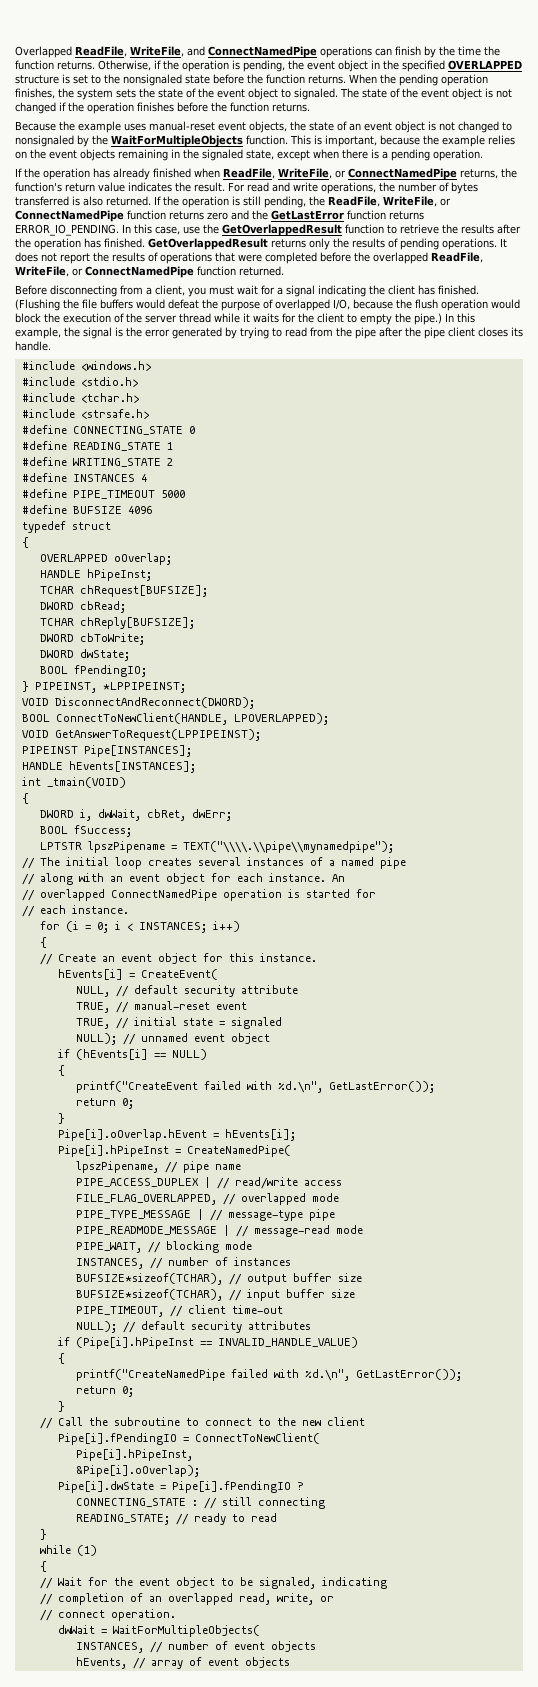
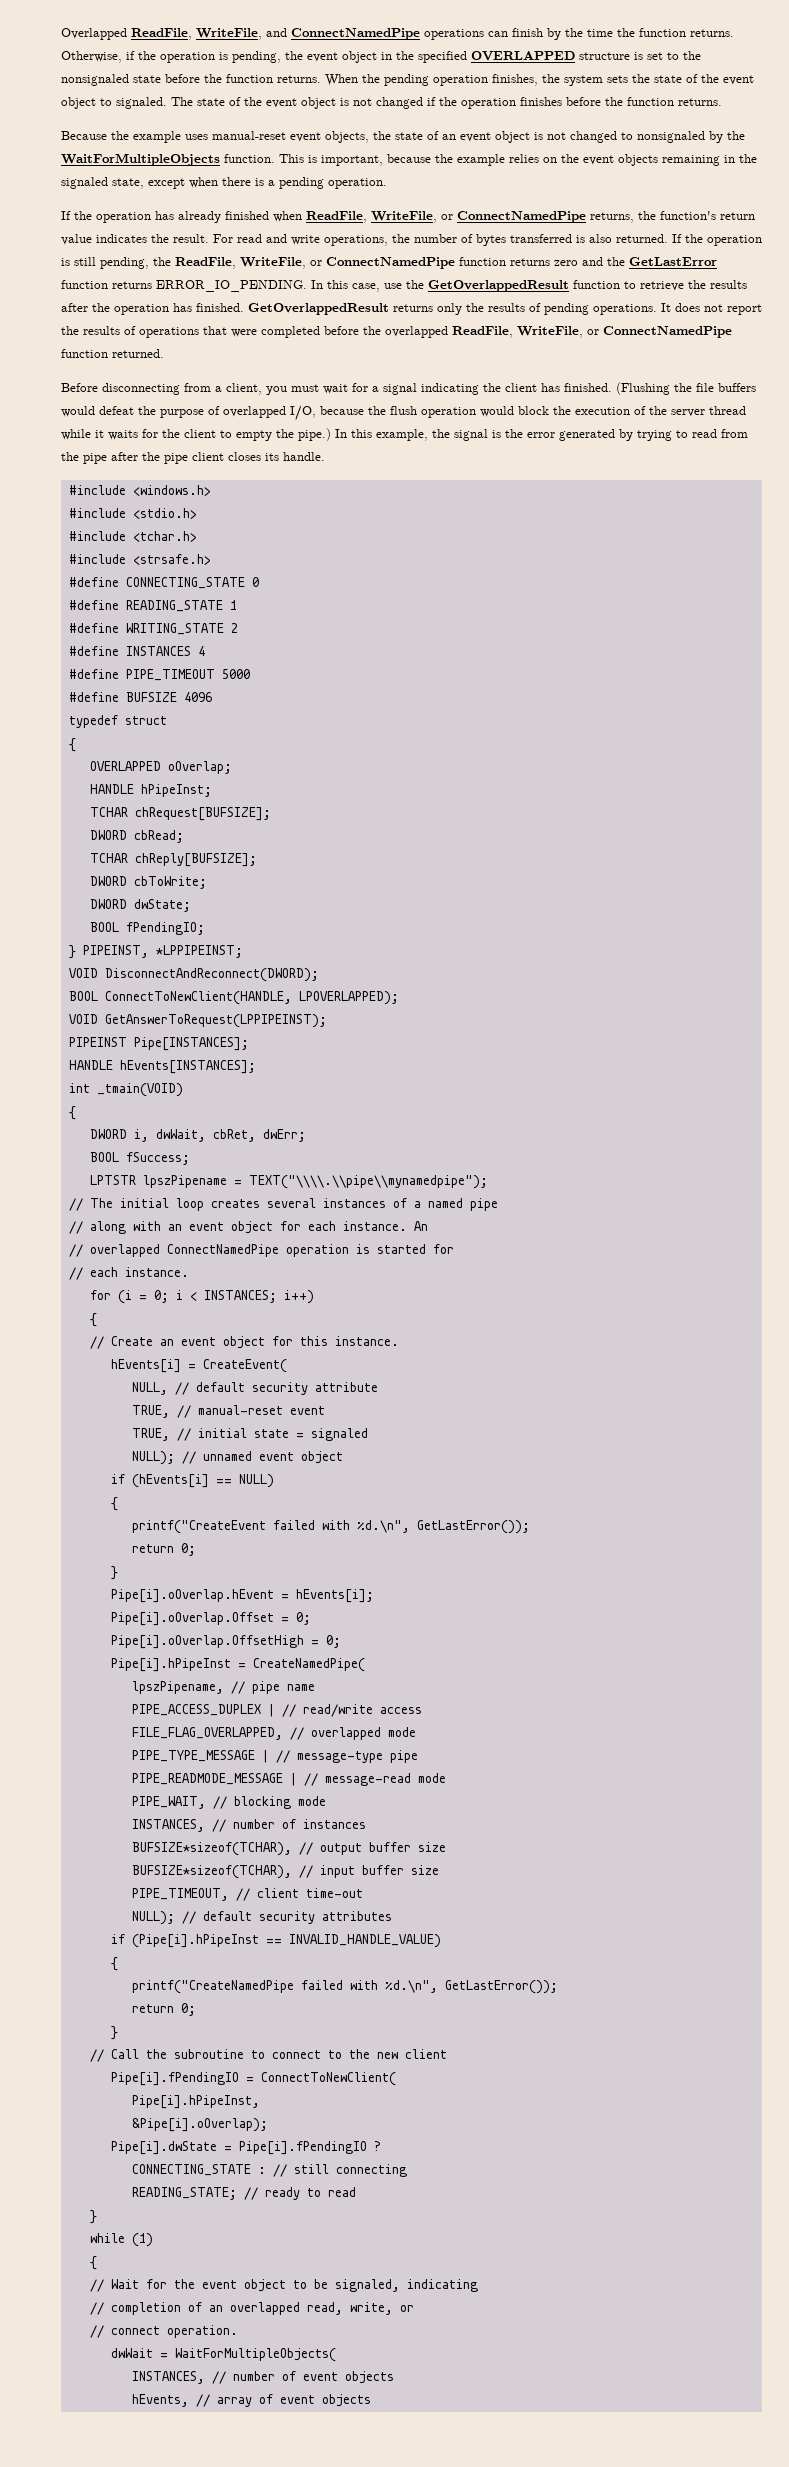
(296, 1135) none -> [110,1612,311,1626] [110,1635,341,1649] // Pipe[i].oOverlap.Offset = 0; // Pipe[i].oOverlap.OffsetHigh = 0;

